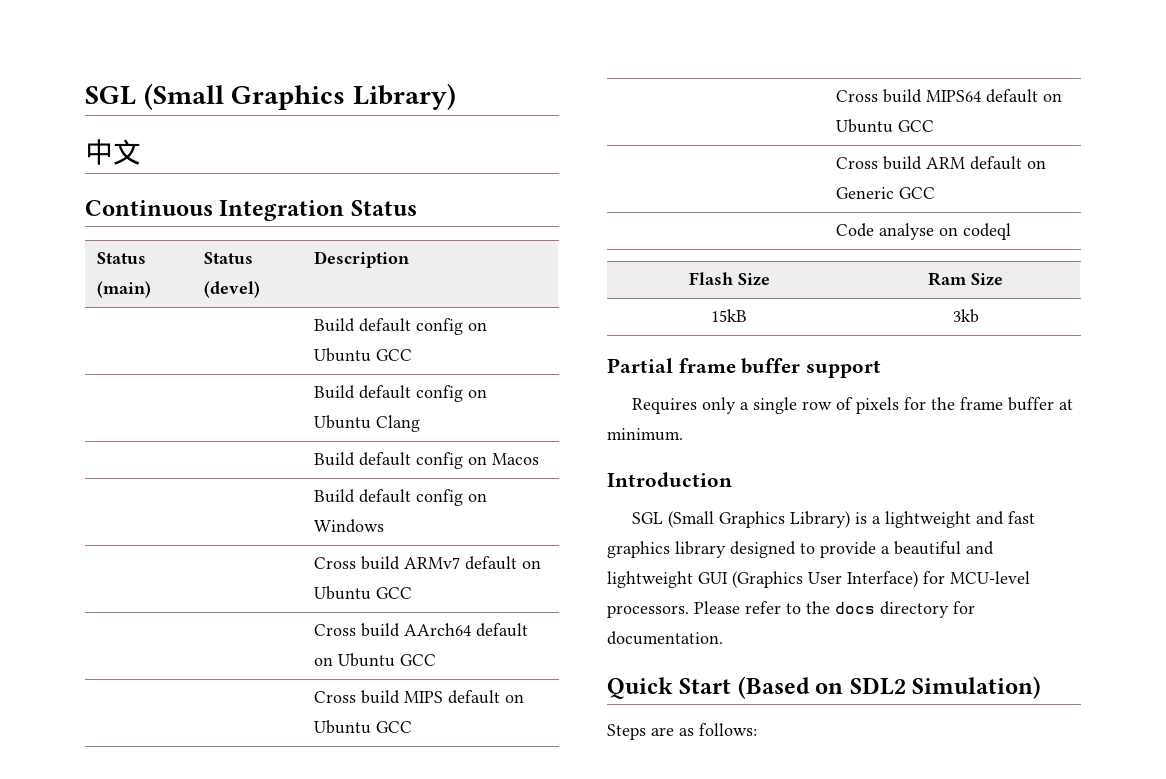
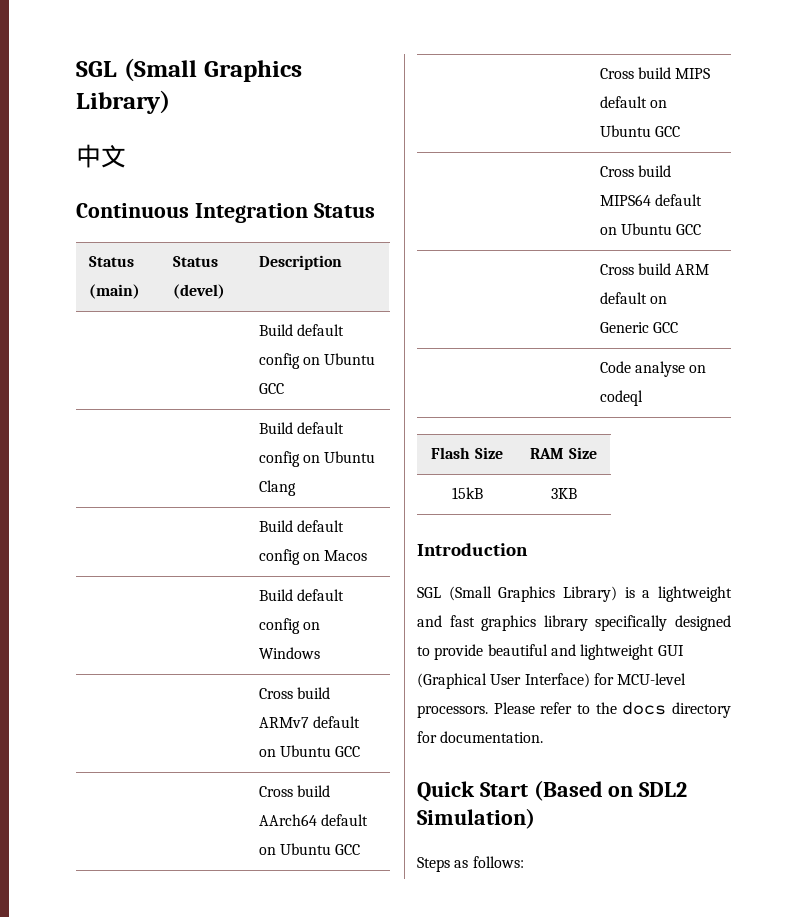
[928,272,967,286] Ram -> [530,448,565,459] RAM
[952,309,979,323] [607,358,882,378] [632,397,1074,414] [607,428,683,441] 3kb // Partial frame buffer support // Requires only a single row of pixels for the frame buffer at minimum. -> [550,488,577,499] 3KB
(726, 549) none -> [595,615,668,631] specifically
[881,546,890,554] a -> (484, 652) none
[732,571,803,588] (Graphics -> [417,673,487,689] (Graphical
[651,727,674,736] are -> (450, 864) none

